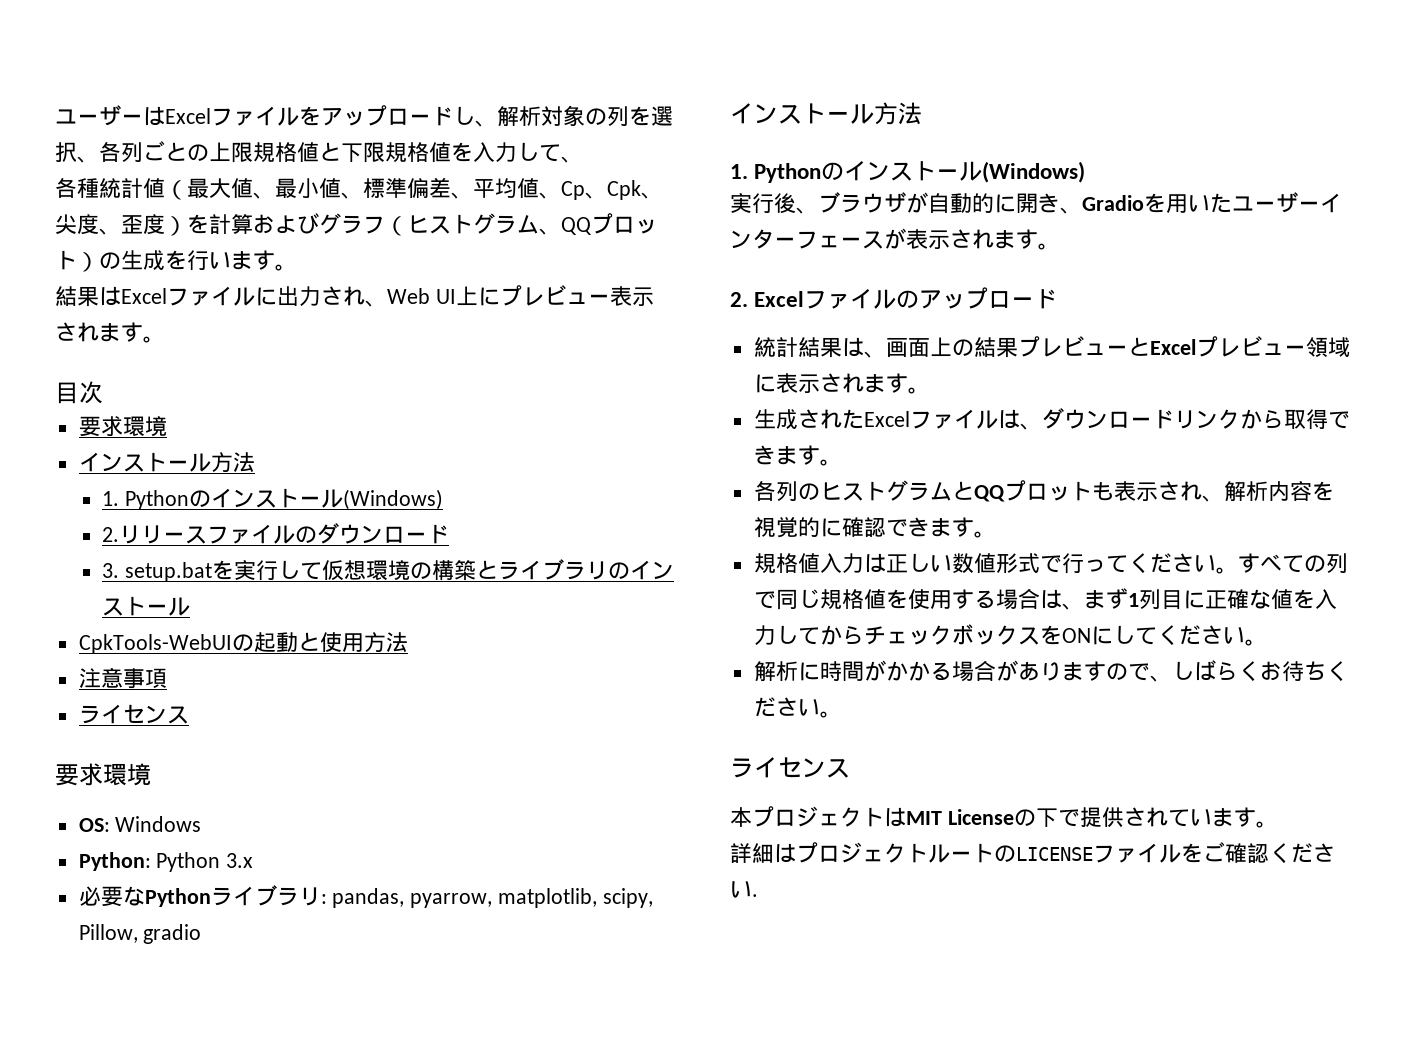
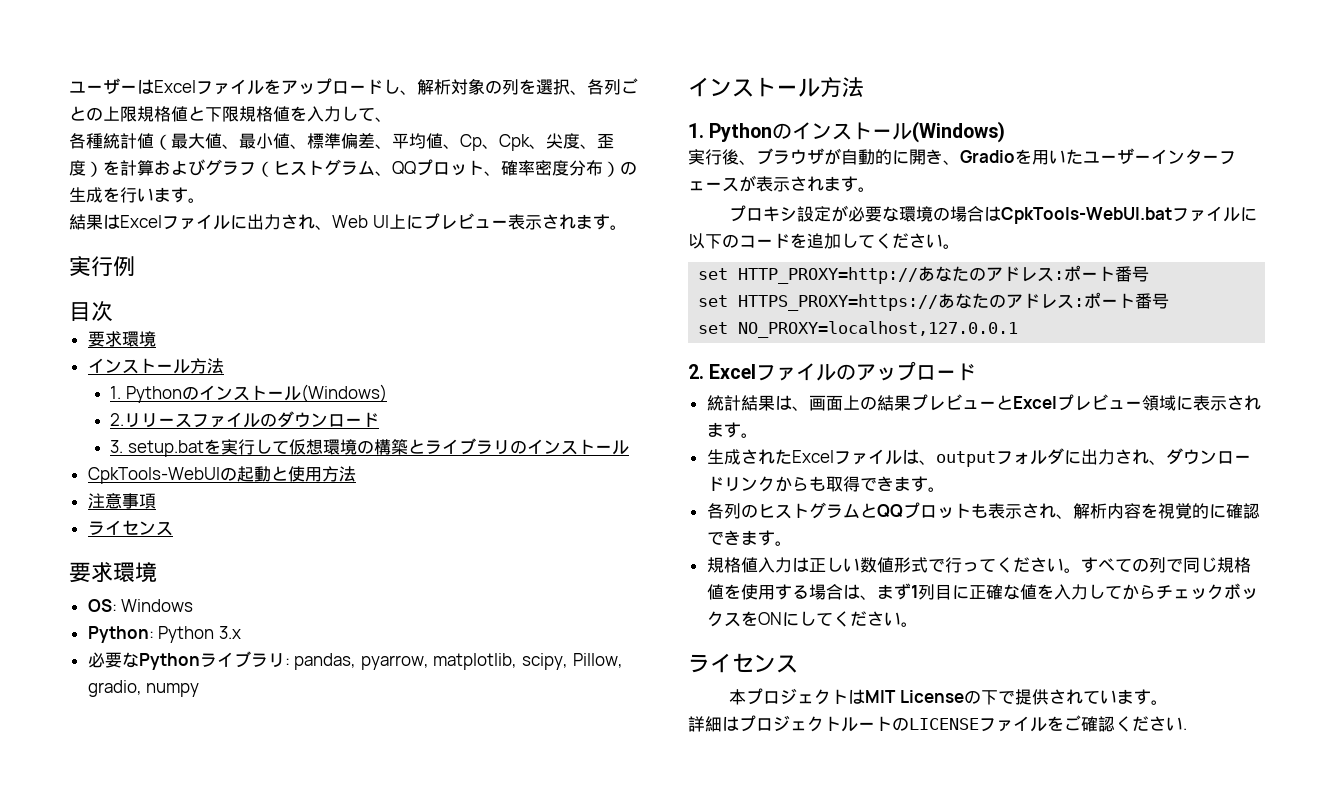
(77, 260) none -> [484,160,603,176] 、確率密度分布
(165, 339) none -> [69,256,135,277] // 実行例
[143,924,202,944] gradio -> [87,680,200,697] gradio, numpy
(1060, 246) none -> [729,205,1258,224] [688,233,960,249] [698,265,1150,284] [698,292,1170,311] [698,321,1019,338] // プロキシ設定が必要な環境の場合はCpkTools-WebUI.batファイルに以下のコードを追加してください。 // set HTTP_PROXY=http://あなたのアドレス:ポート番号 // set HTTPS_PROXY=https://あなたのアドレス:ポート番号 // set NO_PROXY=localhost,127.0.0.1
(1042, 426) none -> [935,448,1166,467] outputフォルダに出力され、
(1284, 419) none -> [808,476,826,491] も
[753,660,1348,682] [753,697,842,718] // 解析に時間がかかる場合がありますので、しばらくお待ちください。 -> (918, 624) none

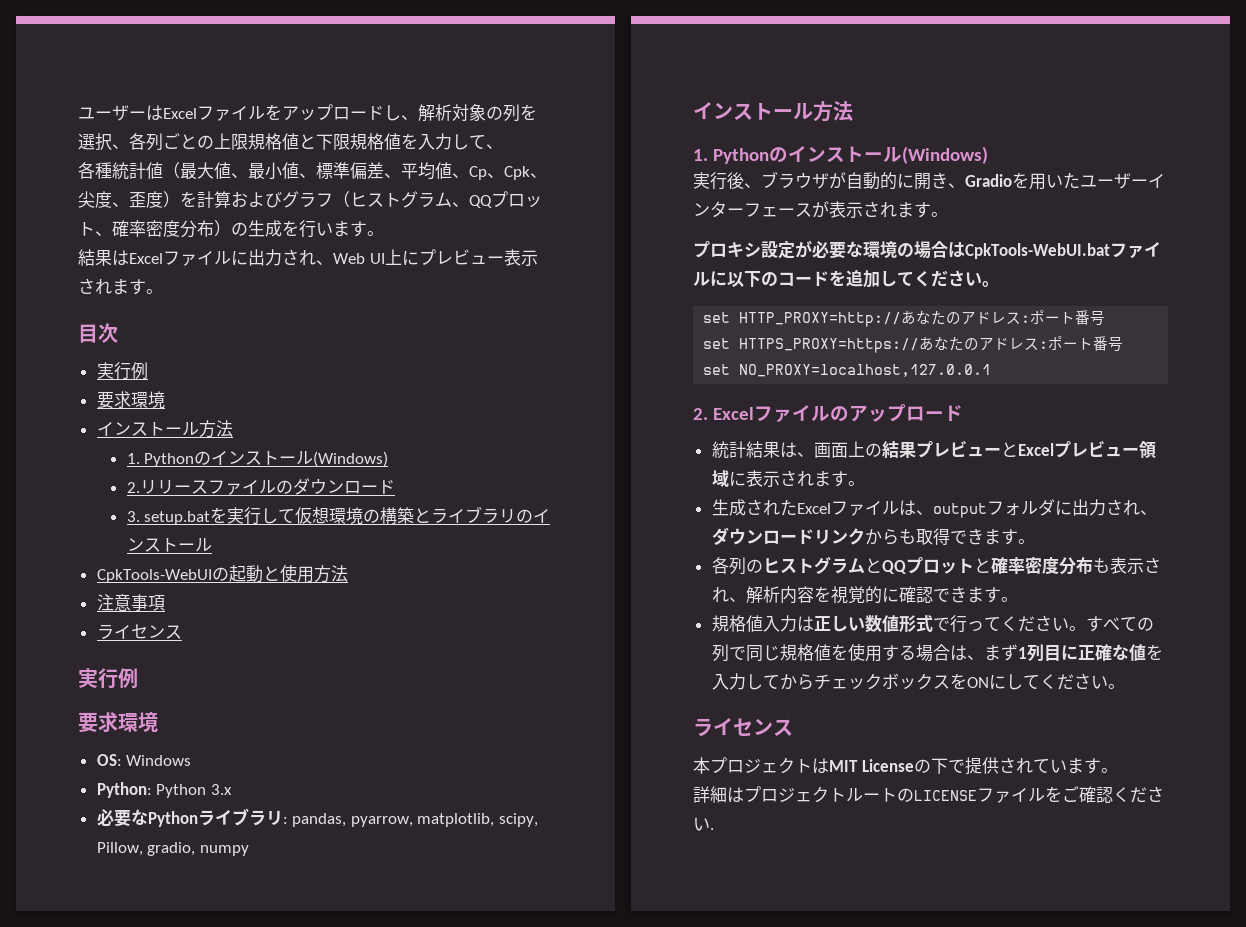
[69,256,135,277] [69,301,113,321] // 実行例 // 目次 -> [78,323,118,343] [96,362,148,380] // 目次 // 実行例
(173, 528) none -> [78,668,138,689] // 実行例
(971, 510) none -> [973,557,1093,575] と確率密度分布

